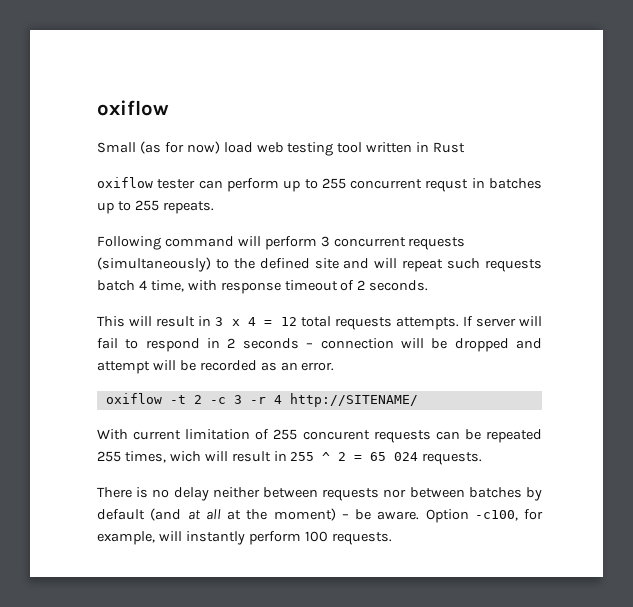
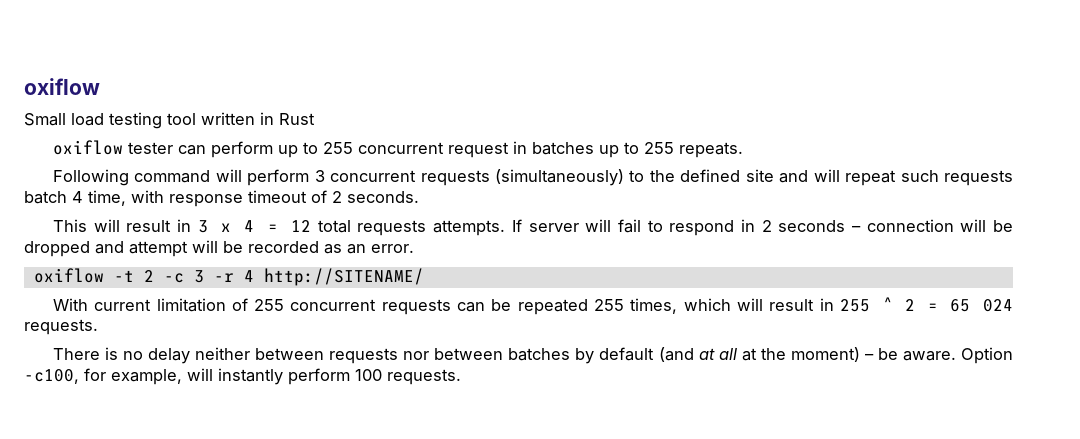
[139,141,284,154] (as for now) load web -> [71,113,104,126] load
[425,179,469,192] requst -> [447,142,509,158] request
[302,430,370,440] concurent -> [290,299,377,311] concurrent
[169,451,201,462] wich -> [683,298,731,311] which

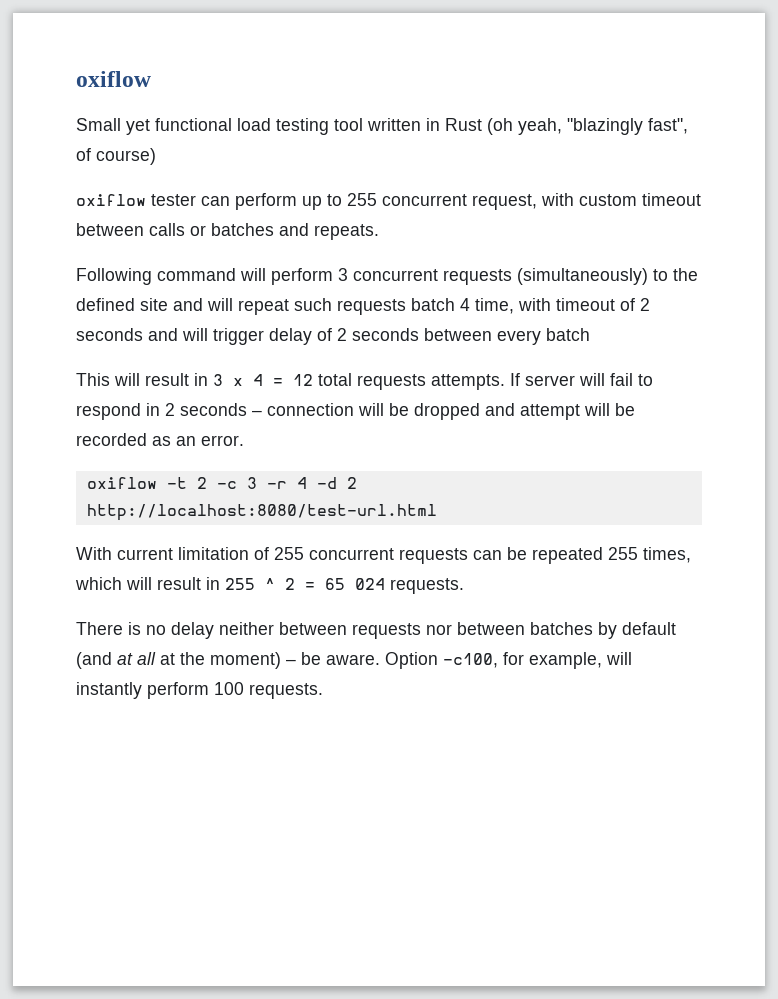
(66, 119) none -> [126,118,232,135] yet functional
(315, 119) none -> [487,118,688,135] [76,148,156,165] (oh yeah, "blazingly fast", of course)
[447,141,674,158] request in batches up to 255 -> [472,193,701,210] [76,223,309,236] request, with custom timeout between calls or batches and
[169,194,243,207] response -> (551, 304) none
[347,191,419,203] seconds. -> [76,328,590,345] seconds and will trigger delay of 2 seconds between every batch
[263,268,424,286] http://SITENAME/ -> [316,477,357,489] [86,504,437,521] -d 2 http://localhost:8080/test-url.html

